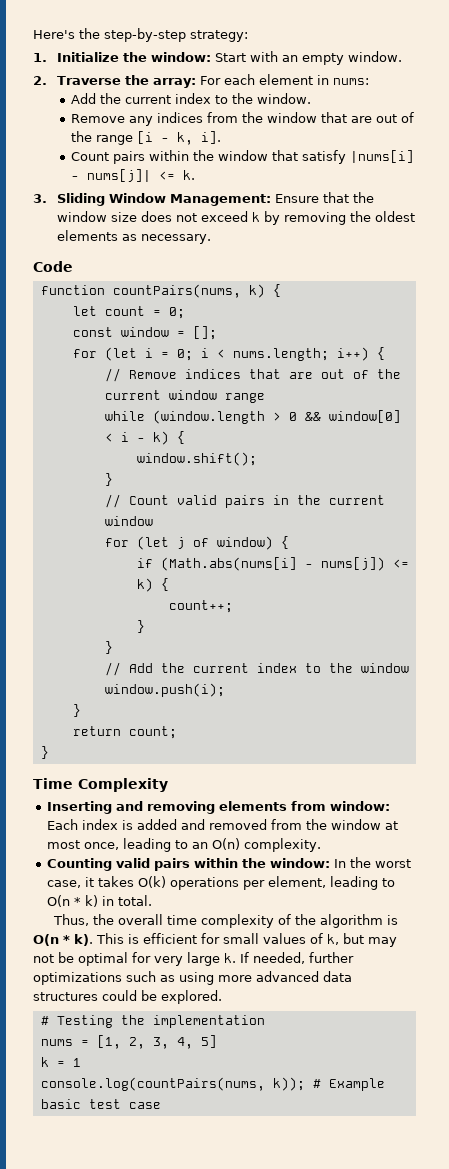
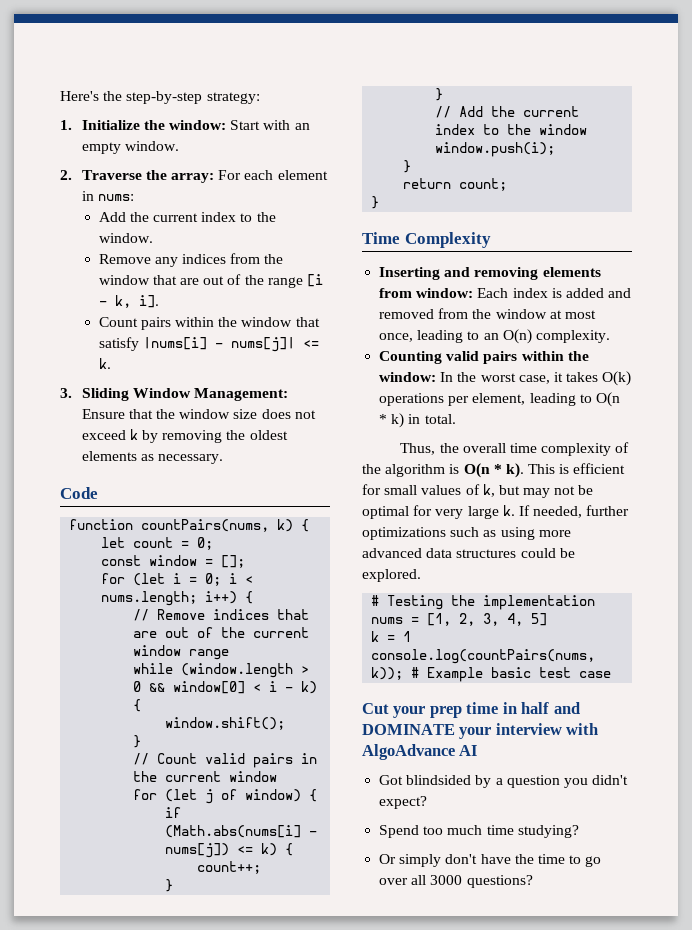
(161, 1105) none -> [362,702,580,718] [362,723,599,739] [362,744,478,760] [379,775,629,788] [379,796,428,809] [379,825,579,838] [379,854,602,867] [379,875,533,888] // Cut your prep time in half and DOMINATE your interview with AlgoAdvance AI // Got blindsided by a question you didn't expect? // Spend too much time studying? // Or simply don't have the time to go over all 3000 questions?

